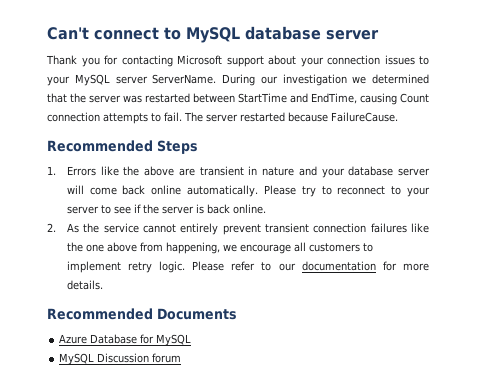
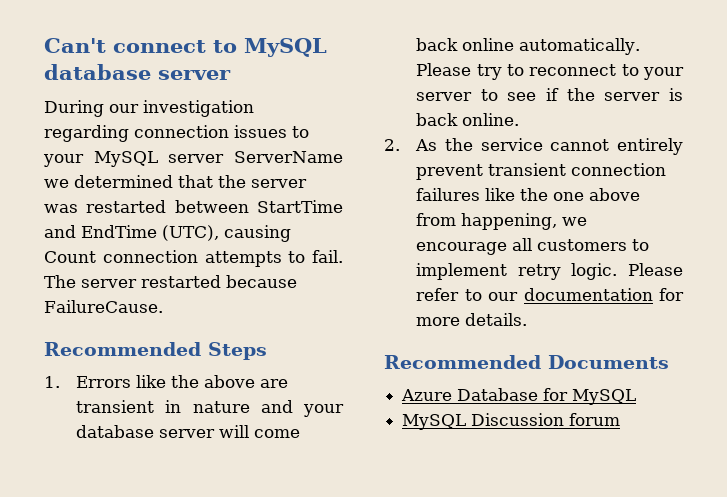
[46,55,324,67] Thank you for contacting Microsoft support about your -> [44,100,254,117] [44,125,129,142] During our investigation regarding
[152,74,347,86] ServerName. During our investigation -> [234,151,343,163] ServerName
[311,93,357,104] EndTime, -> [81,225,219,241] EndTime (UTC),

